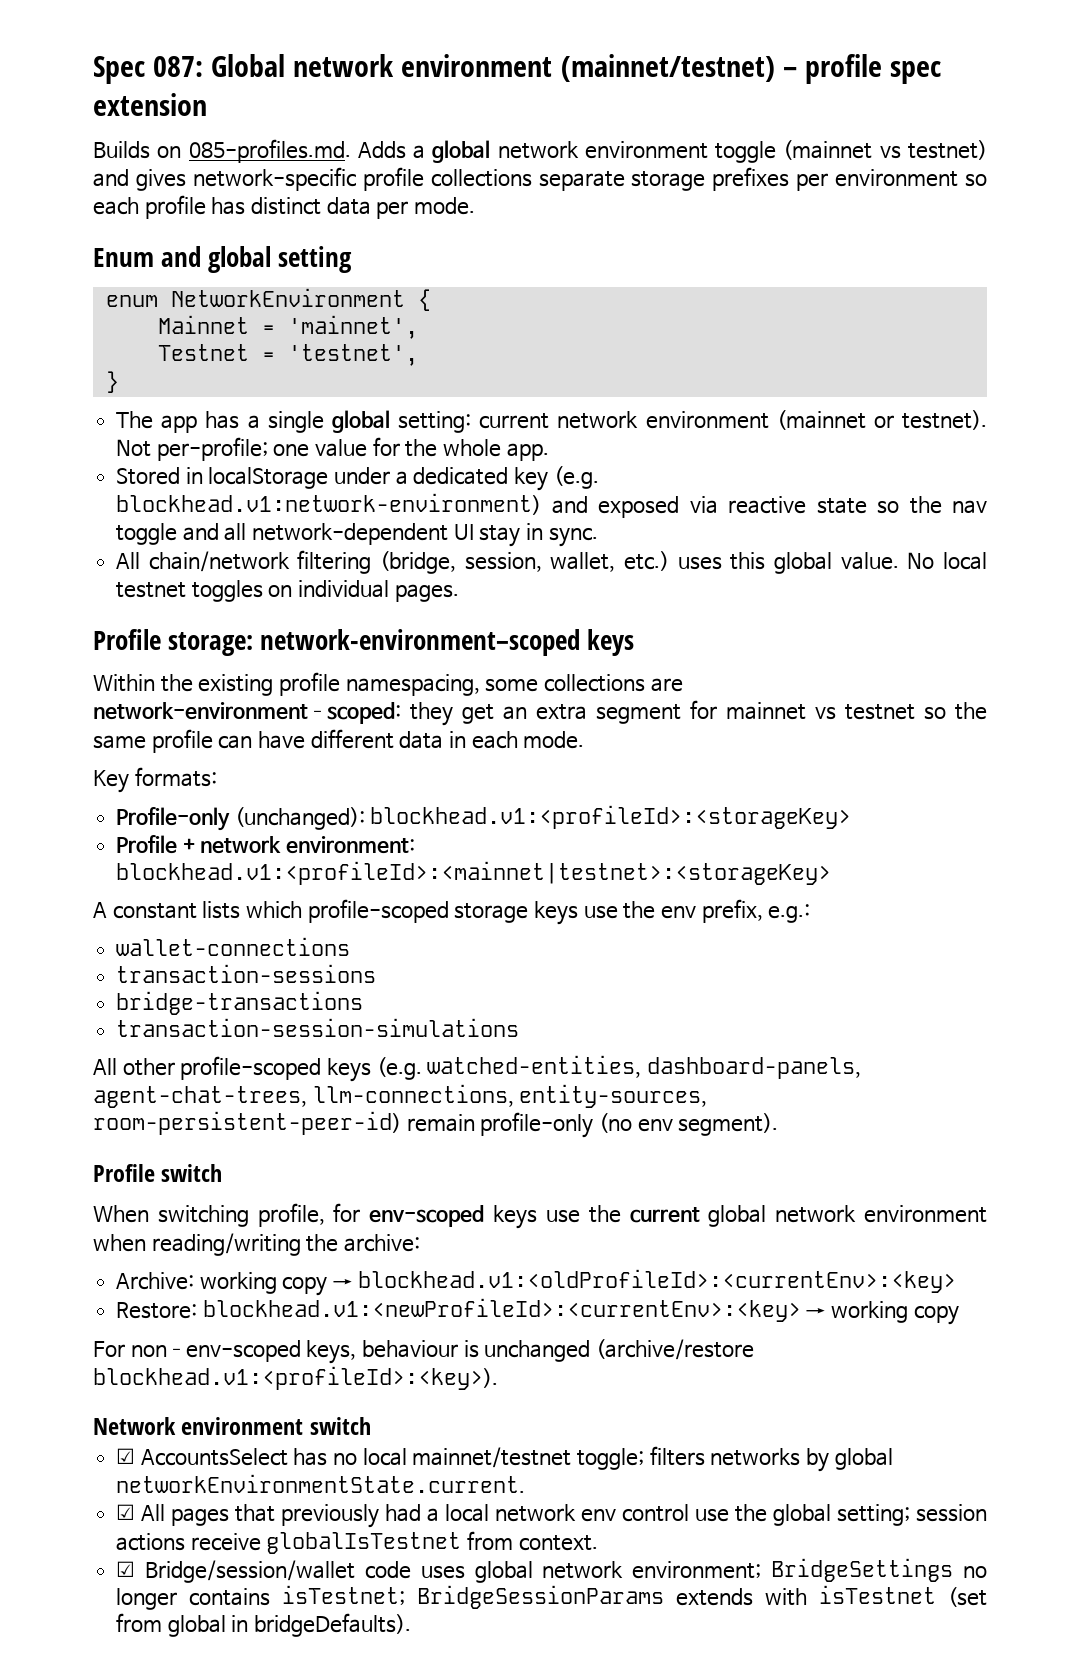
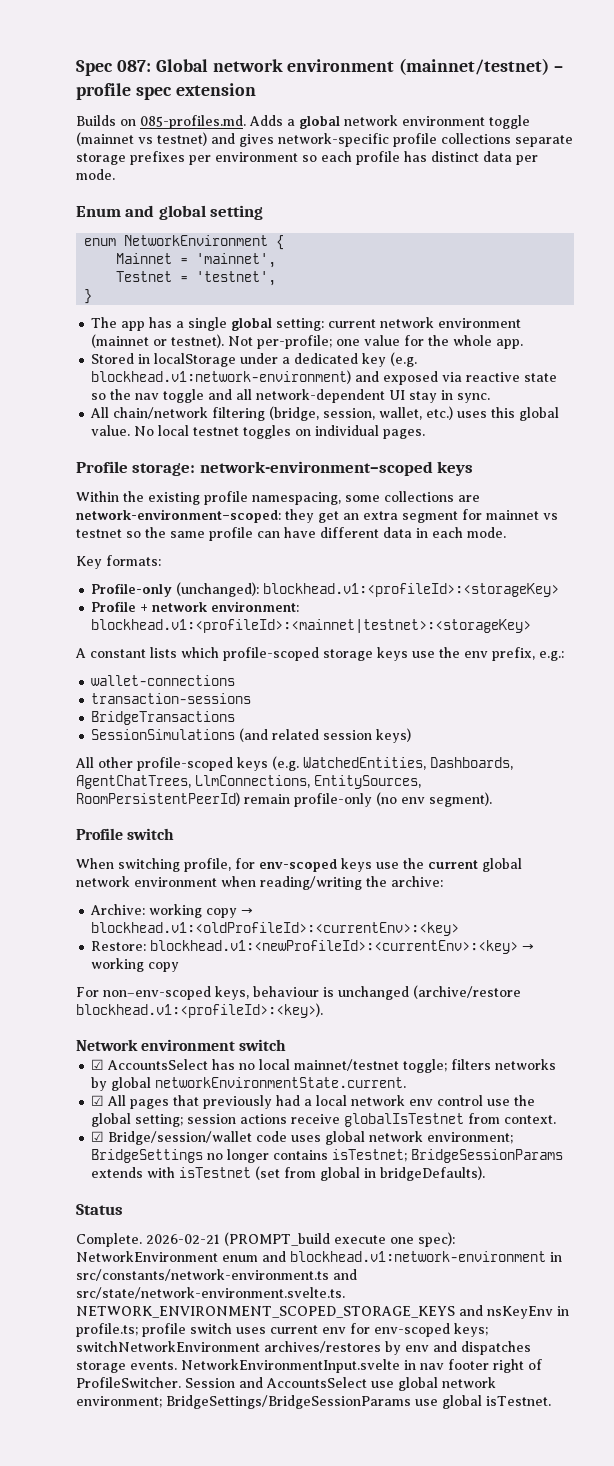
[116,991,364,1015] [116,1018,520,1037] bridge-transactions // transaction-session-simulations -> [91,711,236,725] [91,728,412,743] BridgeTransactions // SessionSimulations (and related session keys)
[427,1055,862,1079] [93,1084,708,1108] [93,1111,401,1135] watched-entities, dashboard-panels, agent-chat-trees, llm-connections, entity-sources, room-persistent-peer-id) -> [303,757,513,770] [76,775,421,789] [76,792,240,806] WatchedEntities, Dashboards, AgentChatTrees, LlmConnections, EntitySources, RoomPersistentPeerId)
(412, 1625) none -> [76,1204,123,1215] [76,1232,455,1247] [76,1251,562,1262] [76,1269,357,1281] [76,1287,345,1299] [76,1305,569,1319] [76,1323,488,1337] [76,1341,531,1355] [76,1359,542,1373] [76,1377,496,1391] [76,1395,551,1409] // Status // Complete. 2026-02-21 (PROMPT_build execute one spec): NetworkEnvironment enum and blockhead.v1:network-environment in src/constants/network-environment.ts and src/state/network-environment.svelte.ts. NETWORK_ENVIRONMENT_SCOPED_STORAGE_KEYS and nsKeyEnv in profile.ts; profile switch uses current env for env-scoped keys; switchNetworkEnvironment archives/restores by env and dispatches storage events. NetworkEnvironmentInput.svelte in nav footer right of ProfileSwitcher. Session and AccountsSelect use global network environment; BridgeSettings/BridgeSessionParams use global isTestnet.

